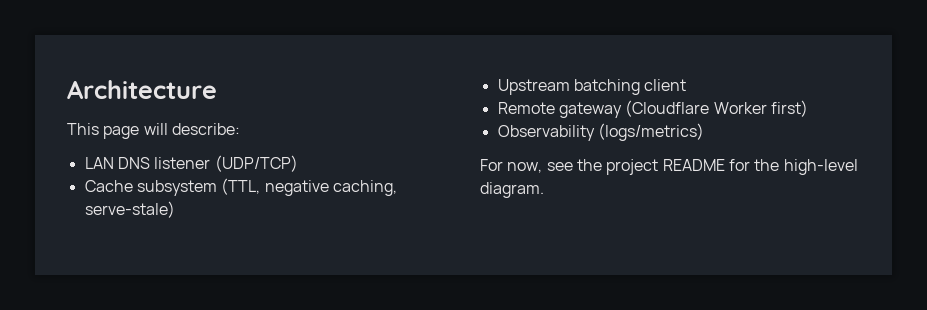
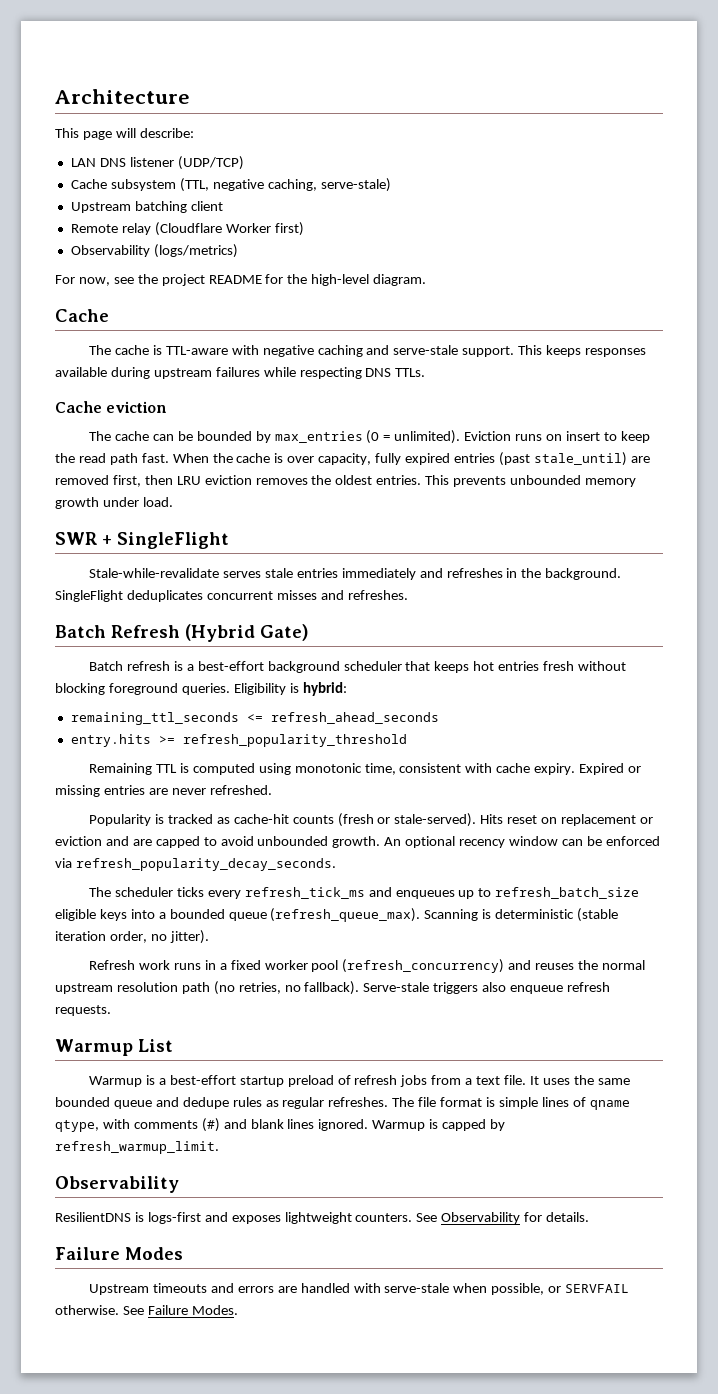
[558,102,622,118] gateway -> [121,223,151,235] relay
(544, 190) none -> [55,309,109,322] [89,345,647,357] [55,367,426,379] [55,401,168,413] [89,430,650,444] [55,452,650,466] [55,475,636,487] [55,497,173,509] [55,532,229,549] [89,568,622,580] [55,590,408,602] [55,624,309,642] [89,661,627,673] [55,682,347,696] [70,712,439,725] [70,734,407,747] [89,763,642,775] [55,785,272,797] [89,813,653,827] [55,836,660,848] [55,858,336,871] [89,887,640,899] [55,908,619,922] [55,930,209,944] [89,959,646,973] [55,981,611,995] [55,1005,111,1016] [55,1039,173,1056] [89,1075,630,1087] [55,1097,630,1110] [55,1118,506,1132] [55,1141,219,1154] [55,1176,179,1193] [55,1212,590,1224] [55,1247,183,1260] [89,1283,630,1295] [55,1305,238,1315] // Cache // The cache is TTL-aware with negative caching and serve-stale support. This keeps responses available during upstream failures while respecting DNS TTLs. // Cache eviction // The cache can be bounded by max_entries (0 = unlimited). Eviction runs on insert to keep the read path fast. When the cache is over capacity, fully expired entries (past stale_until) are removed first, then LRU eviction removes the oldest entries. This prevents unbounded memory growth under load. // SWR + SingleFlight // Stale-while-revalidate serves stale entries immediately and refreshes in the background. SingleFlight deduplicates concurrent misses and refreshes. // Batch Refresh (Hybrid Gate) // Batch refresh is a best-effort background scheduler that keeps hot entries fresh without blocking foreground queries. Eligibility is hybrid: // remaining_ttl_seconds <= refresh_ahead_seconds // entry.hits >= refresh_popularity_threshold // Remaining TTL is computed using monotonic time, consistent with cache expiry. Expired or missing entries are never refreshed. // Popularity is tracked as cache-hit counts (fresh or stale-served). Hits reset on replacement or eviction and are capped to avoid unbounded growth. An optional recency window can be enforced via refresh_popularity_decay_seconds. // The scheduler ticks every refresh_tick_ms and enqueues up to refresh_batch_size eligible keys into a bounded queue (refresh_queue_max). Scanning is deterministic (stable iteration order, no jitter). // Refresh work runs in a fixed worker pool (refresh_concurrency) and reuses the normal upstream resolution path (no retries, no fallback). Serve-stale triggers also enqueue refresh requests. // Warmup List // Warmup is a best-effort startup preload of refresh jobs from a text file. It uses the same bounded queue and dedupe rules as regular refreshes. The file format is simple lines of qname qtype, with comments (#) and blank lines ignored. Warmup is capped by refresh_warmup_limit. // Observability // ResilientDNS is logs-first and exposes lightweight counters. See Observability for details. // Failure Modes // Upstream timeouts and errors are handled with serve-stale when possible, or SERVFAIL otherwise. See Failure Modes.

